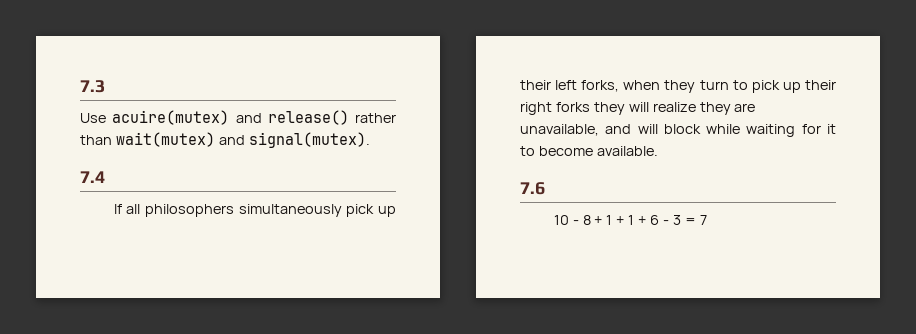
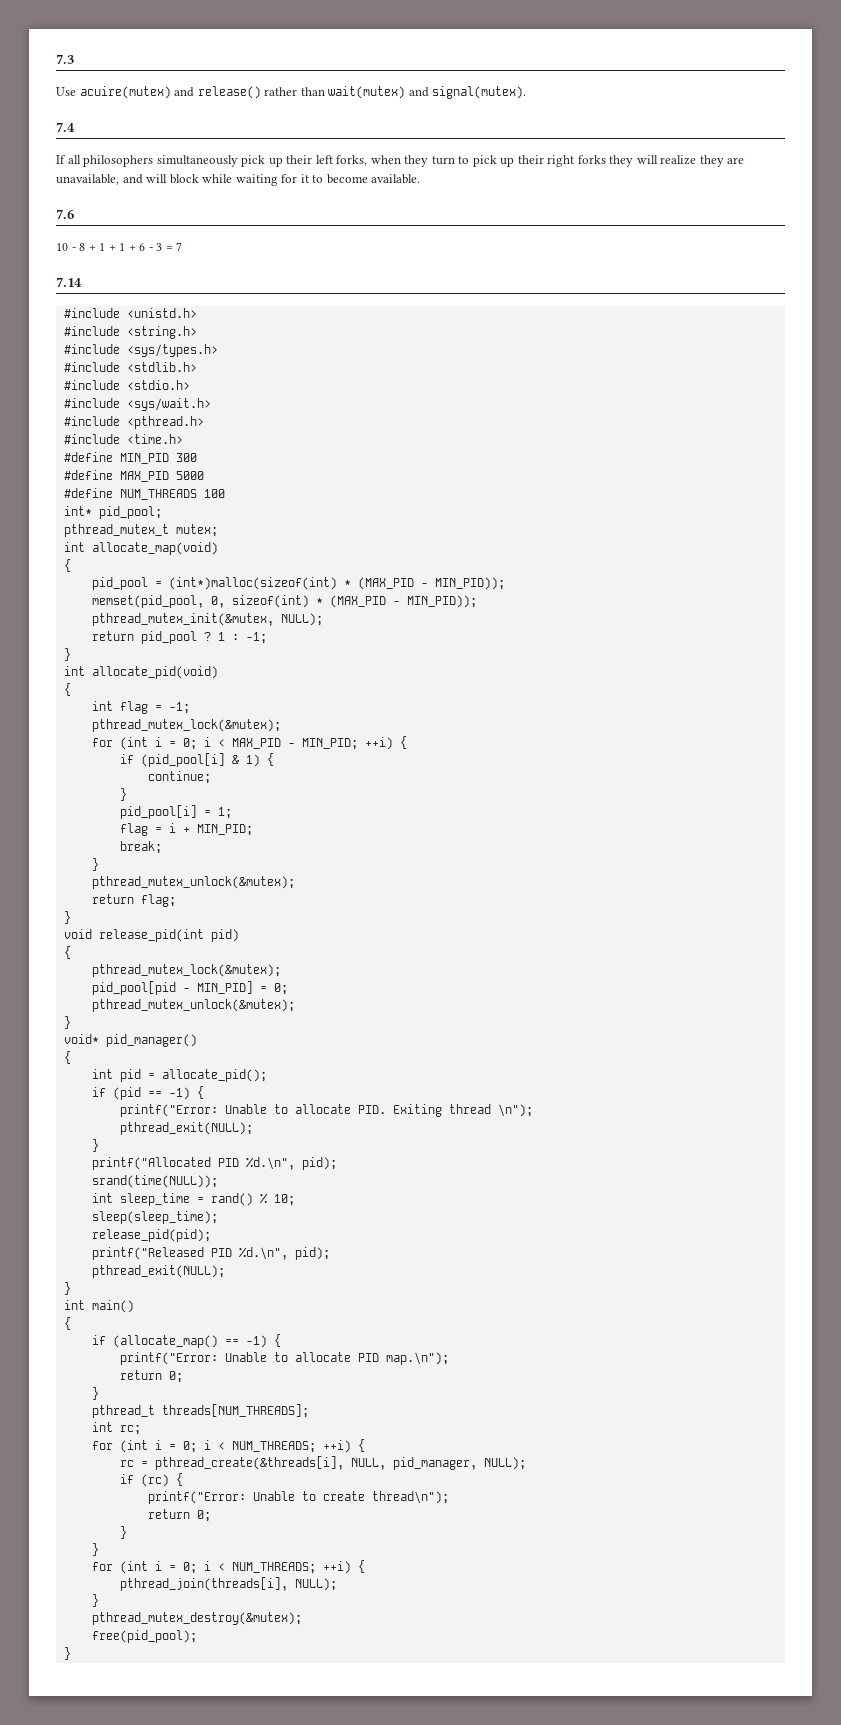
(707, 220) none -> [56,277,82,287] [63,308,197,318] [63,326,197,339] [63,344,218,357] [63,362,197,372] [63,380,190,390] [63,398,211,411] [63,416,204,429] [63,434,183,444] [63,452,197,464] [63,470,204,482] [63,488,225,500] [63,506,162,519] [63,524,218,537] [63,542,218,555] [63,559,71,572] [91,577,505,590] [91,595,477,608] [91,613,323,626] [91,631,267,644] [63,648,71,661] [63,666,218,679] [63,683,71,696] [91,701,190,714] [91,719,281,732] [91,736,407,750] [119,753,274,767] [147,771,211,784] [119,788,127,801] [119,805,232,819] [119,823,253,836] [119,841,162,854] [91,858,99,871] [91,876,295,889] [91,894,176,907] [63,911,71,924] [63,929,239,942] [63,946,71,959] [91,964,281,977] [91,981,288,995] [91,999,295,1012] [63,1016,71,1029] [63,1034,197,1047] [63,1051,71,1064] [91,1069,267,1082] [91,1086,204,1100] [119,1104,533,1117] [119,1122,253,1135] [91,1139,99,1152] [91,1157,337,1170] [91,1175,218,1188] [91,1193,295,1206] [91,1211,218,1224] [91,1229,211,1242] [91,1247,330,1260] [91,1265,225,1278] [63,1282,71,1295] [63,1300,134,1313] [63,1317,71,1330] [91,1334,281,1348] [119,1352,449,1365] [119,1370,183,1383] [91,1387,99,1400] [91,1404,309,1418] [91,1422,141,1435] [91,1439,365,1453] [119,1456,526,1470] [119,1473,183,1487] [147,1491,449,1504] [147,1509,211,1522] [119,1526,127,1539] [91,1543,99,1556] [91,1560,365,1574] [119,1577,337,1591] [91,1594,99,1607] [91,1612,302,1625] [91,1630,197,1643] [63,1647,71,1660] // 7.14 // #include <unistd.h> // #include <string.h> // #include <sys/types.h> // #include <stdlib.h> // #include <stdio.h> // #include <sys/wait.h> // #include <pthread.h> // #include <time.h> // #define MIN_PID 300 // #define MAX_PID 5000 // #define NUM_THREADS 100 // int* pid_pool; // pthread_mutex_t mutex; // int allocate_map(void) // { // pid_pool = (int*)malloc(sizeof(int) * (MAX_PID - MIN_PID)); // memset(pid_pool, 0, sizeof(int) * (MAX_PID - MIN_PID)); // pthread_mutex_init(&mutex, NULL); // return pid_pool ? 1 : -1; // } // int allocate_pid(void) // { // int flag = -1; // pthread_mutex_lock(&mutex); // for (int i = 0; i < MAX_PID - MIN_PID; ++i) { // if (pid_pool[i] & 1) { // continue; // } // pid_pool[i] = 1; // flag = i + MIN_PID; // break; // } // pthread_mutex_unlock(&mutex); // return flag; // } // void release_pid(int pid) // { // pthread_mutex_lock(&mutex); // pid_pool[pid - MIN_PID] = 0; // pthread_mutex_unlock(&mutex); // } // void* pid_manager() // { // int pid = allocate_pid(); // if (pid == -1) { // printf("Error: Unable to allocate PID. Exiting thread \n"); // pthread_exit(NULL); // } // printf("Allocated PID %d.\n", pid); // srand(time(NULL)); // int sleep_time = rand() % 10; // sleep(sleep_time); // release_pid(pid); // printf("Released PID %d.\n", pid); // pthread_exit(NULL); // } // int main() // { // if (allocate_map() == -1) { // printf("Error: Unable to allocate PID map.\n"); // return 0; // } // pthread_t threads[NUM_THREADS]; // int rc; // for (int i = 0; i < NUM_THREADS; ++i) { // rc = pthread_create(&threads[i], NULL, pid_manager, NULL); // if (rc) { // printf("Error: Unable to create thread\n"); // return 0; // } // } // for (int i = 0; i < NUM_THREADS; ++i) { // pthread_join(threads[i], NULL); // } // pthread_mutex_destroy(&mutex); // free(pid_pool); // }

